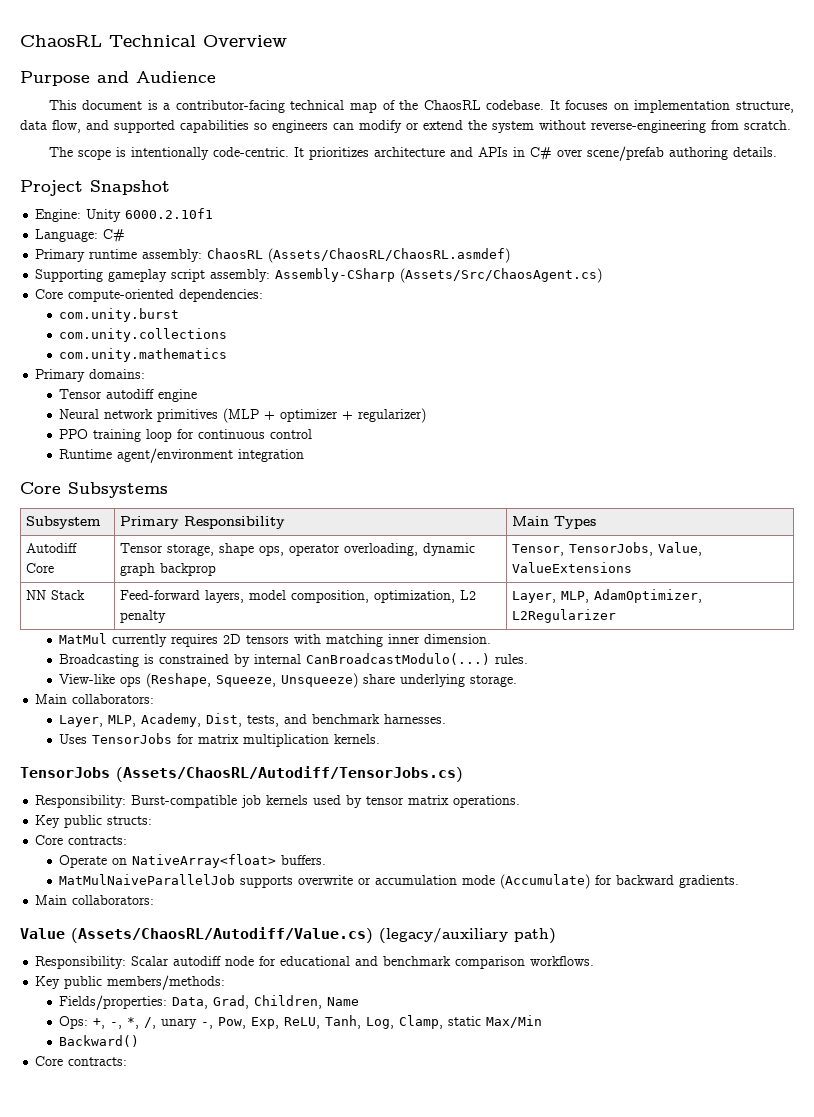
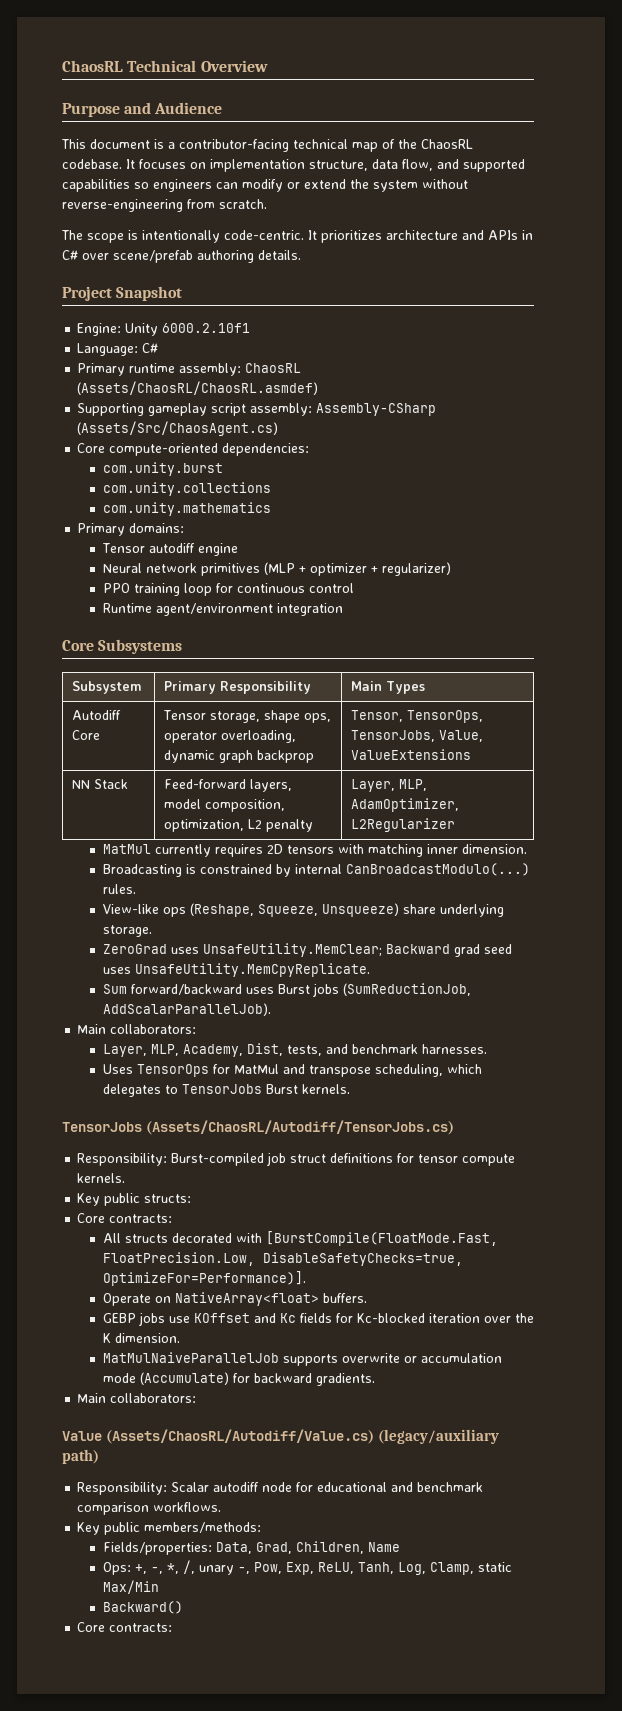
(565, 550) none -> [406,710,483,723] TensorOps,
(518, 681) none -> [102,943,512,957] [102,963,370,977] [102,983,471,997] [102,1003,271,1016] // ZeroGrad uses UnsafeUtility.MemClear; Backward grad seed uses UnsafeUtility.MemCpyReplicate. // Sum forward/backward uses Burst jobs (SumReductionJob, AddScalarParallelJob).
[92,733,381,747] [20,766,463,783] [35,795,521,808] TensorJobs for matrix multiplication kernels. // TensorJobs (Assets/ChaosRL/Autodiff/TensorJobs.cs) // Responsibility: Burst-compatible job kernels used by tensor matrix operations. -> [136,1064,482,1077] [102,1084,350,1097] [62,1120,454,1135] [77,1152,516,1166] [77,1173,126,1183] TensorOps for MatMul and transpose scheduling, which delegates to TensorJobs Burst kernels. // TensorJobs (Assets/ChaosRL/Autodiff/TensorJobs.cs) // Responsibility: Burst-compiled job struct definitions for tensor compute kernels.
[59,854,327,868] Operate on NativeArray<float> buffers. -> [102,1231,498,1246] [102,1252,463,1266] [102,1271,306,1286] [102,1292,367,1306] [102,1312,534,1326] [102,1333,180,1343] All structs decorated with [BurstCompile(FloatMode.Fast, FloatPrecision.Low, DisableSafetyChecks=true, OptimizeFor=Performance)]. // Operate on NativeArray<float> buffers. // GEBP jobs use KOffset and Kc fields for Kc-blocked iteration over the K dimension.

